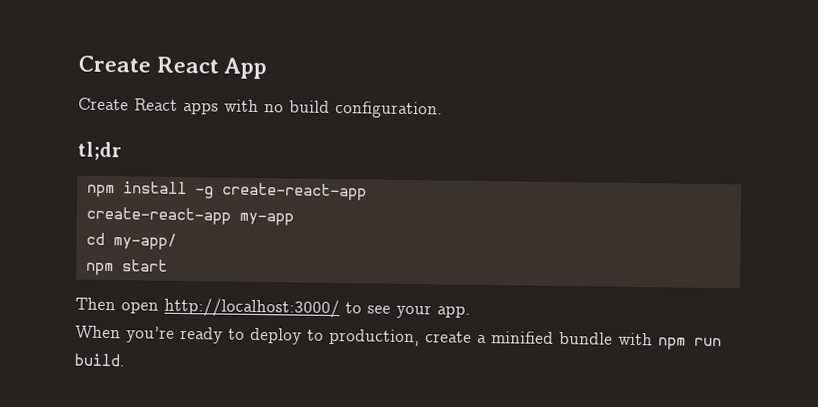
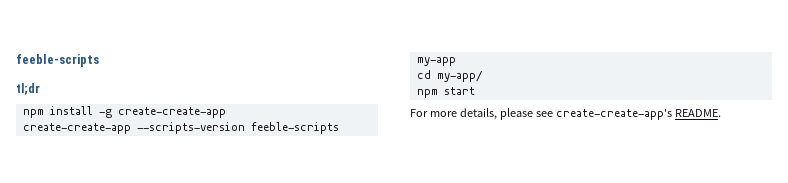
[78,55,268,80] [78,97,443,119] Create React App // Create React apps with no build configuration. -> [16,54,99,67] feeble-scripts
[221,182,367,201] [85,206,231,225] create-react-app // create-react-app -> [117,107,226,118] [22,122,339,134] create-create-app // create-create-app --scripts-version feeble-scripts
[75,297,471,319] [75,325,722,350] [74,353,125,367] Then open http://localhost:3000/ to see your app. // When you’re ready to deploy to production, create a minified bundle with npm run build. -> [410,108,721,120] For more details, please see create-create-app's README.

